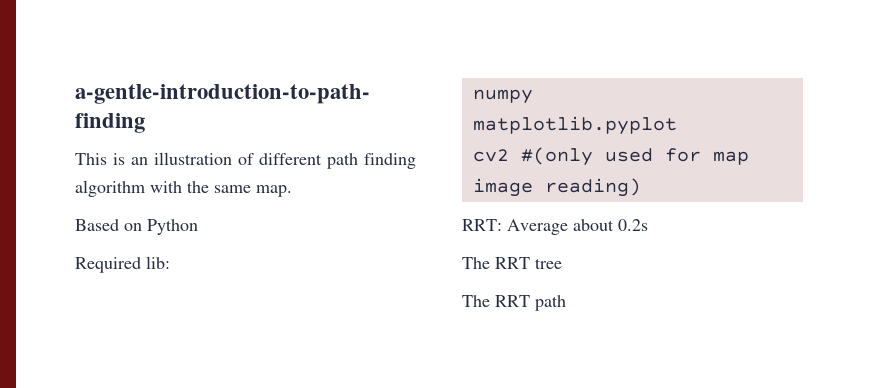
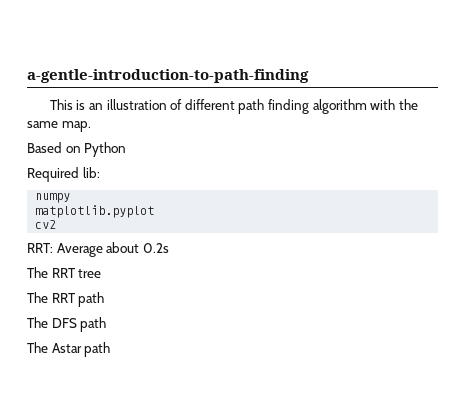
[520,147,749,166] [472,178,641,197] #(only used for map image reading) -> (57, 224) none
(566, 303) none -> [27,317,107,332] [27,342,111,357] // The DFS path // The Astar path

